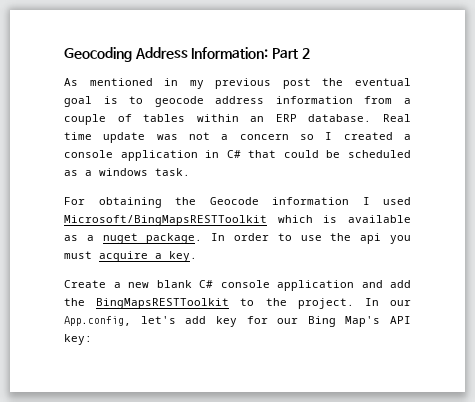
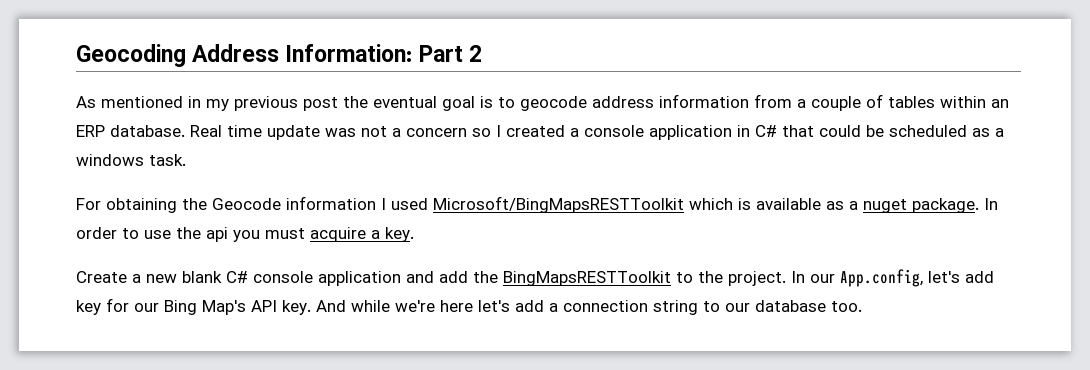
[64,334,92,345] key: -> [282,300,862,315] key. And while we're here let's add a connection string to our database too.

